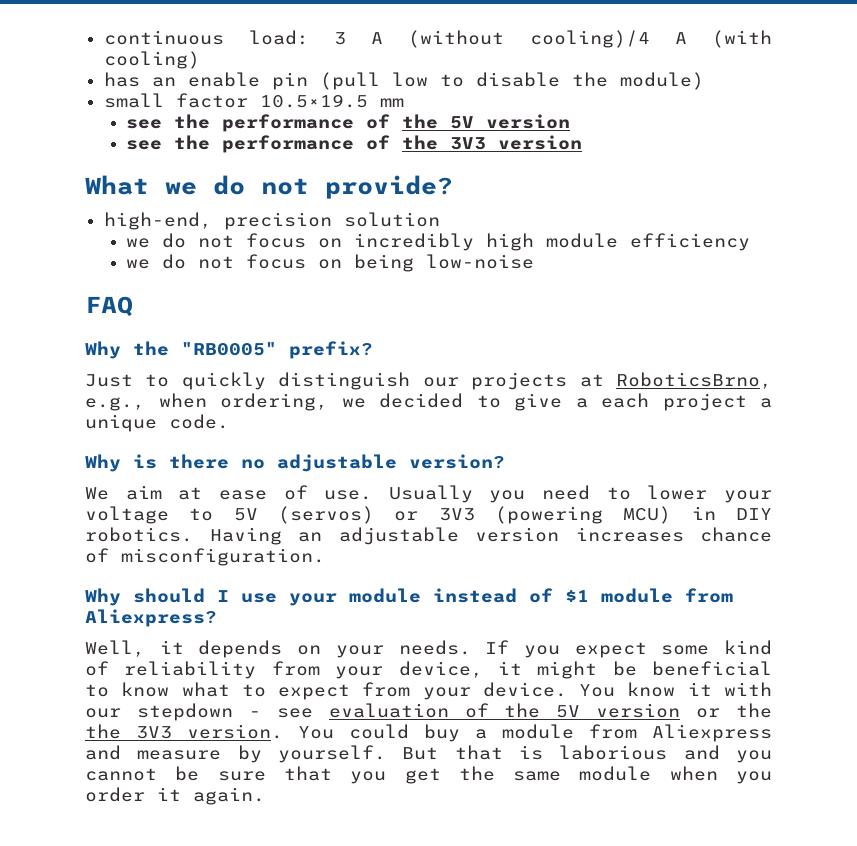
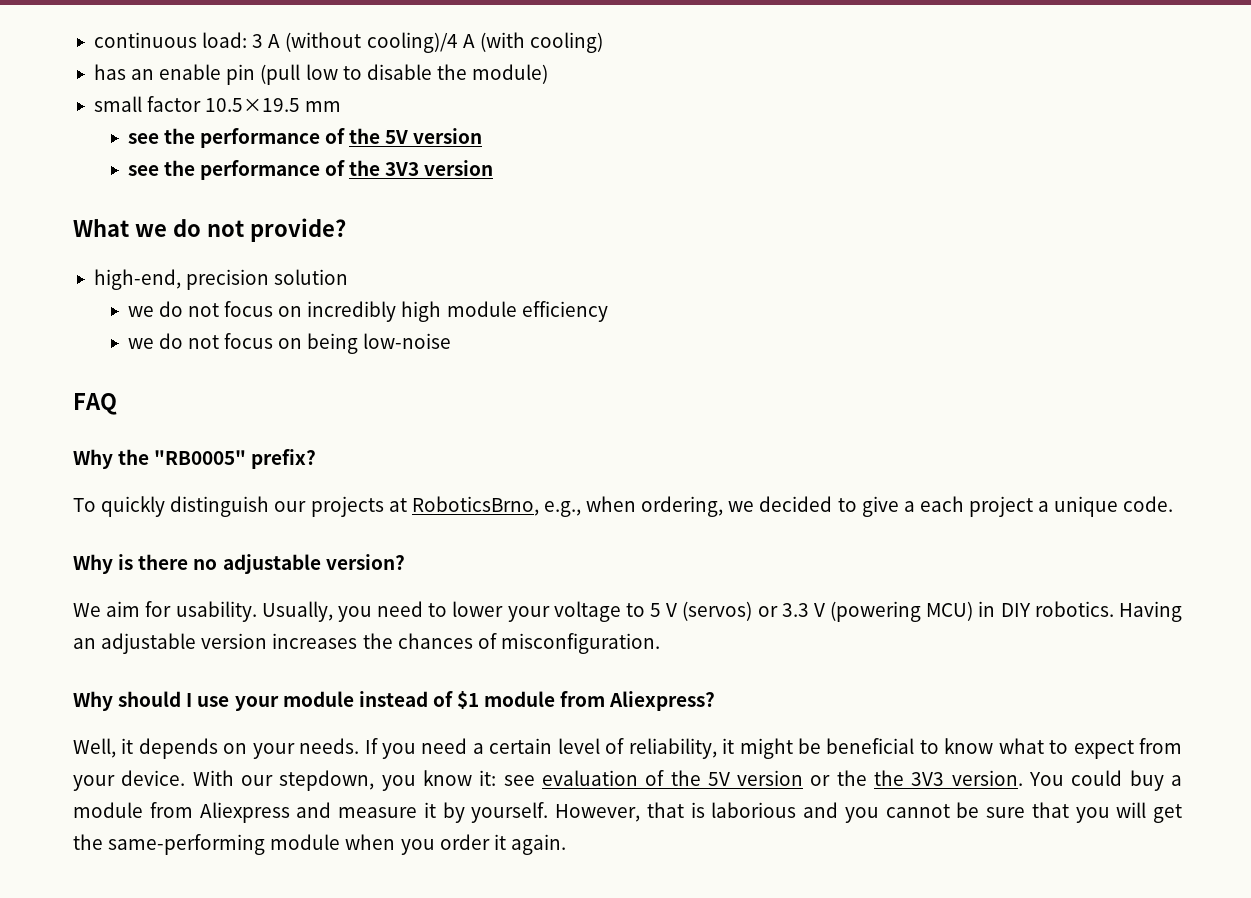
[85,374,170,387] Just to -> [73,498,96,512] To
[178,485,473,503] at ease of use. Usually -> [145,601,333,622] for usability. Usually,
[233,506,475,524] 5V (servos) or 3V3 -> [650,601,825,621] 5 V (servos) or 3.3 V
[700,527,772,542] chance -> [362,633,473,649] the chances
[574,640,772,658] [85,661,483,679] expect some kind of reliability from your device, -> [421,738,717,759] need a certain level of reliability,
[579,682,772,697] [85,703,261,721] You know it with our stepdown - -> [192,770,497,791] With our stepdown, you know it:
(222, 755) none -> [423,802,436,818] it
[402,747,439,760] But -> [555,804,640,822] However,
(387, 777) none -> [1116,802,1147,818] will
[513,771,562,781] same -> [108,834,266,855] same-performing

